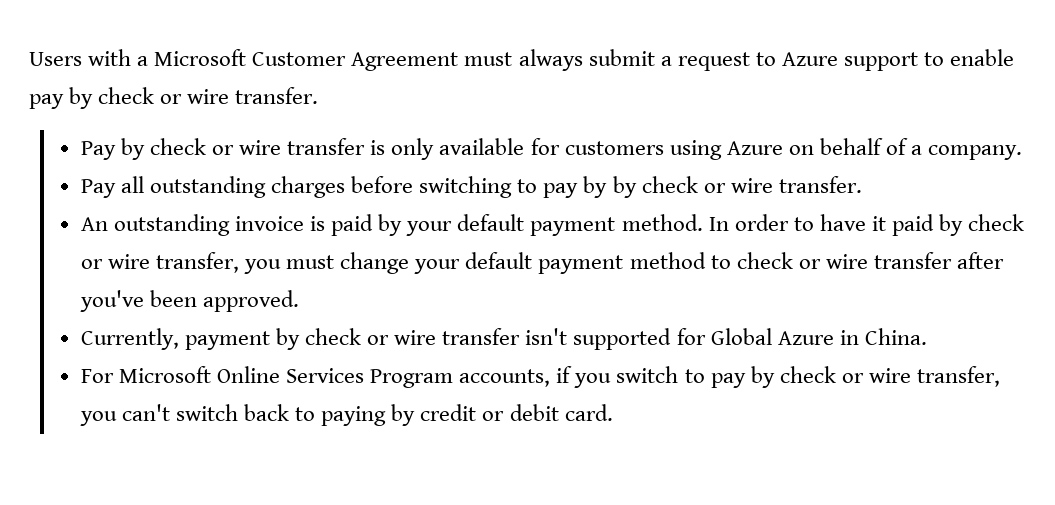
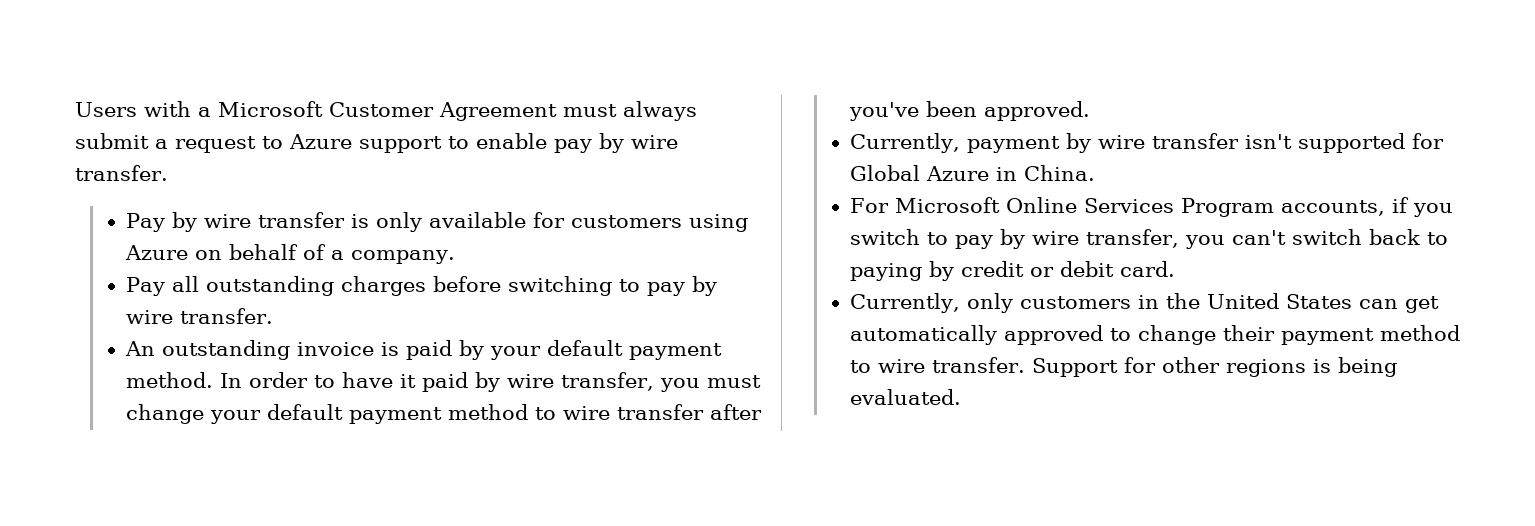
[98,87,183,104] check or -> (624, 143) none
[150,138,235,155] check or -> (198, 222) none
[612,176,726,198] by check or -> (718, 286) none
[968,214,1025,231] [80,259,103,269] check or -> (501, 382) none
[736,252,821,269] check or -> (557, 413) none
[305,328,390,345] check or -> (1092, 143) none
[779,366,864,383] check or -> (1026, 239) none
(613, 412) none -> [850,293,1440,313] [850,325,1461,345] [850,357,1398,377] [850,389,962,405] // Currently, only customers in the United States can get automatically approved to change their payment method to wire transfer. Support for other regions is being evaluated.

